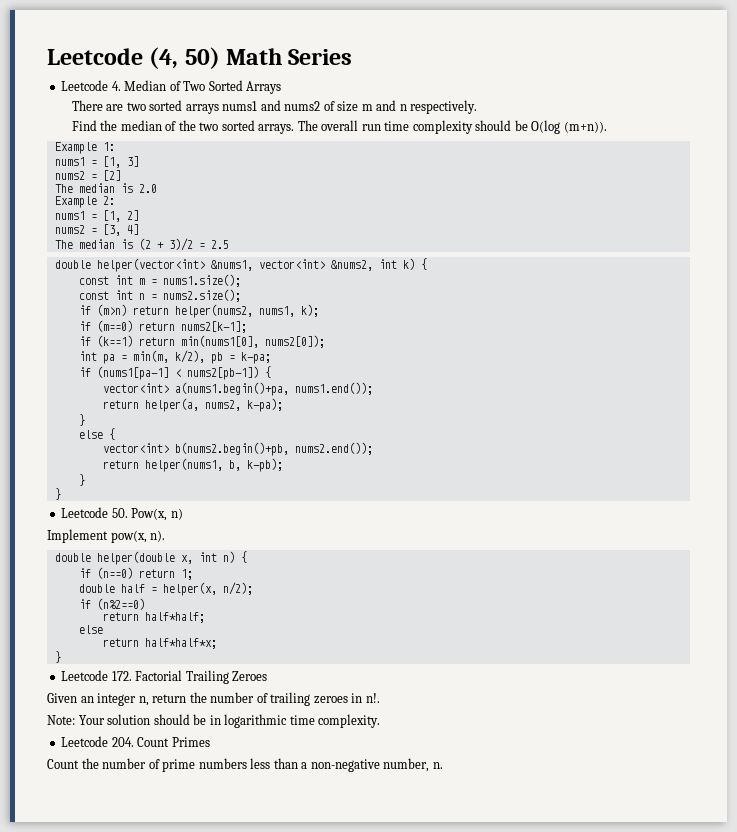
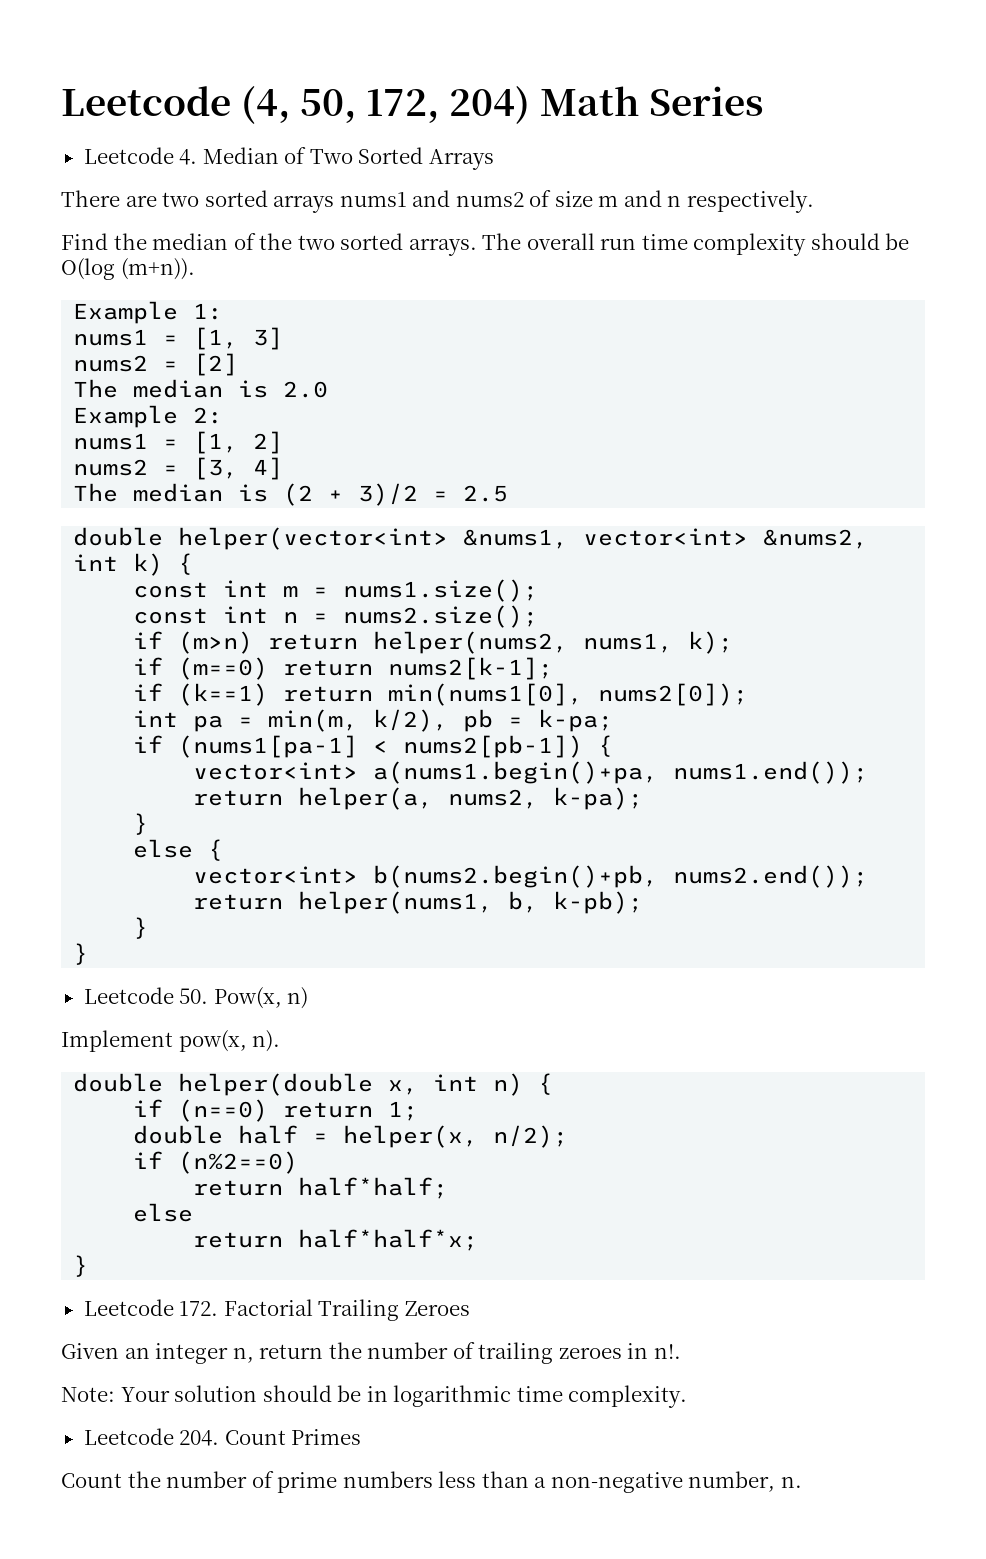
[184,47,220,69] 50) -> [299,86,530,124] 50, 172, 204)

